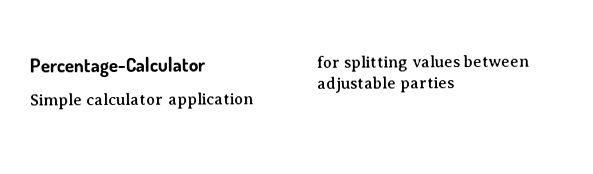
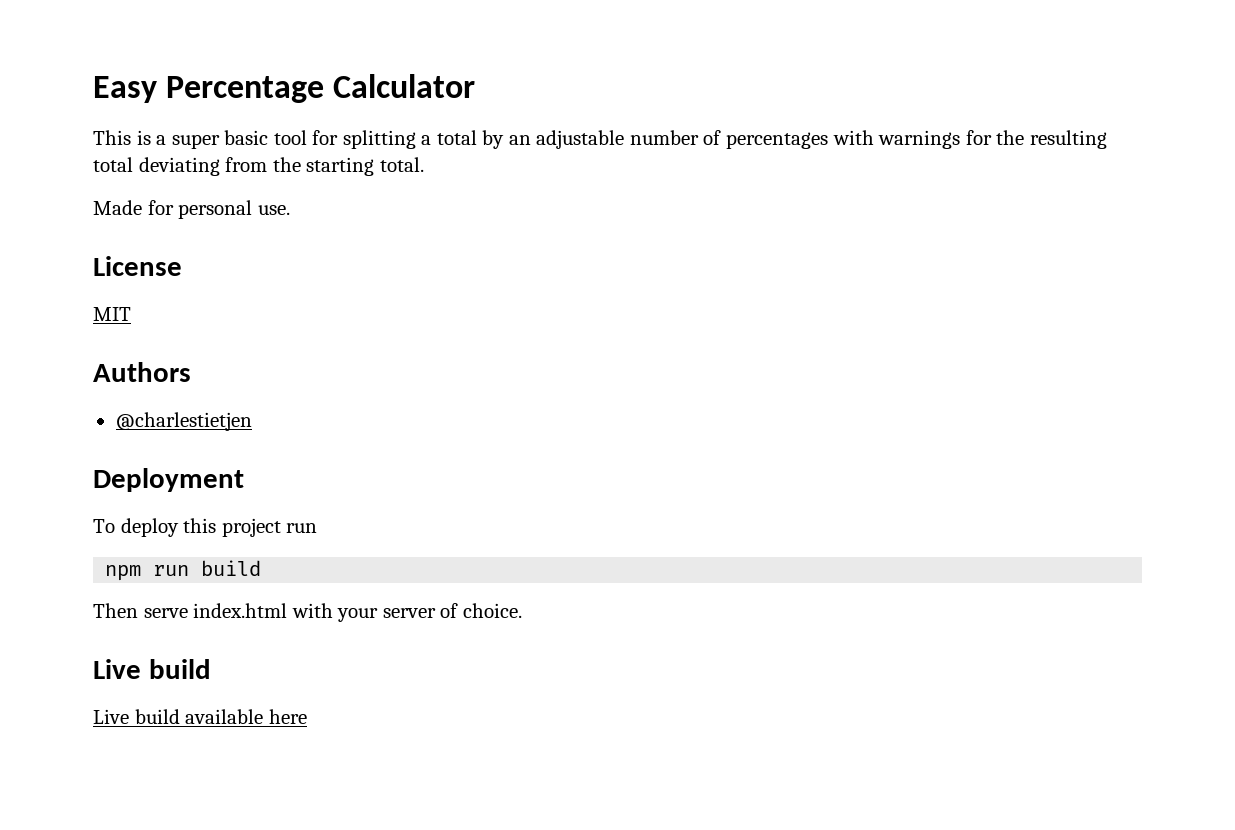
[29,56,206,78] [30,92,254,110] [316,54,529,72] [316,76,456,93] Percentage-Calculator // Simple calculator application for splitting values between adjustable parties -> [93,74,476,103] [93,130,1107,149] [93,157,424,176] [93,200,290,219] [93,256,182,276] [93,307,131,321] [93,362,191,382] [115,412,252,431] [93,468,244,492] [93,518,318,537] [105,560,262,581] [93,603,522,622] [93,659,211,679] [93,709,307,724] Easy Percentage Calculator // This is a super basic tool for splitting a total by an adjustable number of percentages with warnings for the resulting total deviating from the starting total. // Made for personal use. // License // MIT // Authors // @charlestietjen // Deployment // To deploy this project run // npm run build // Then serve index.html with your server of choice. // Live build // Live build available here

